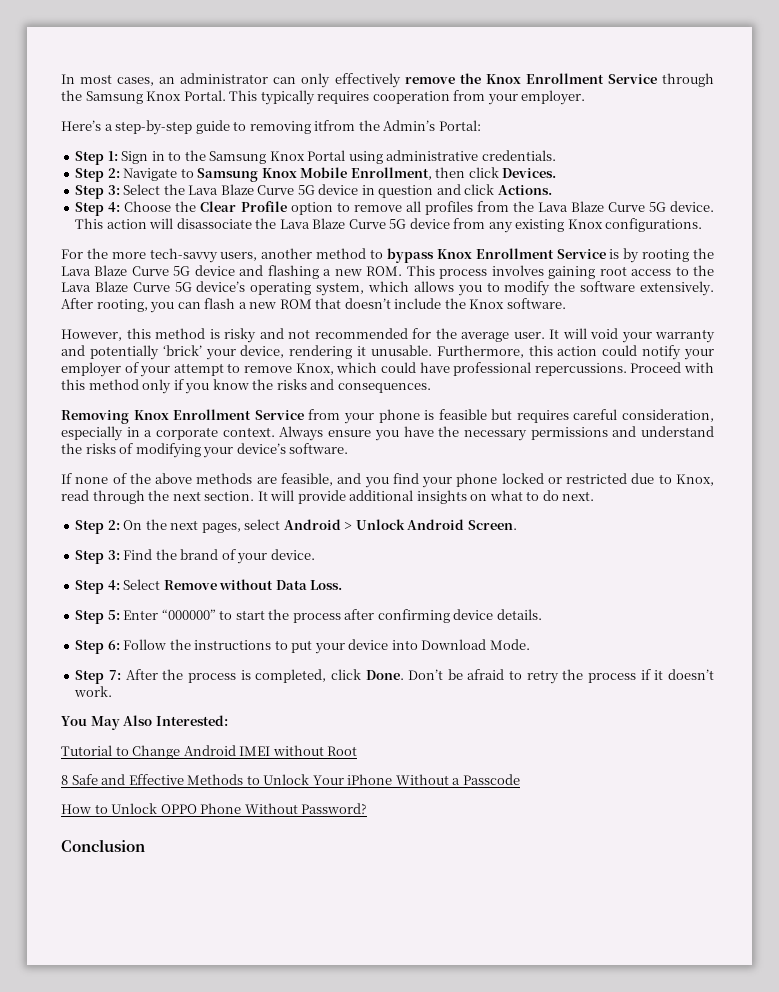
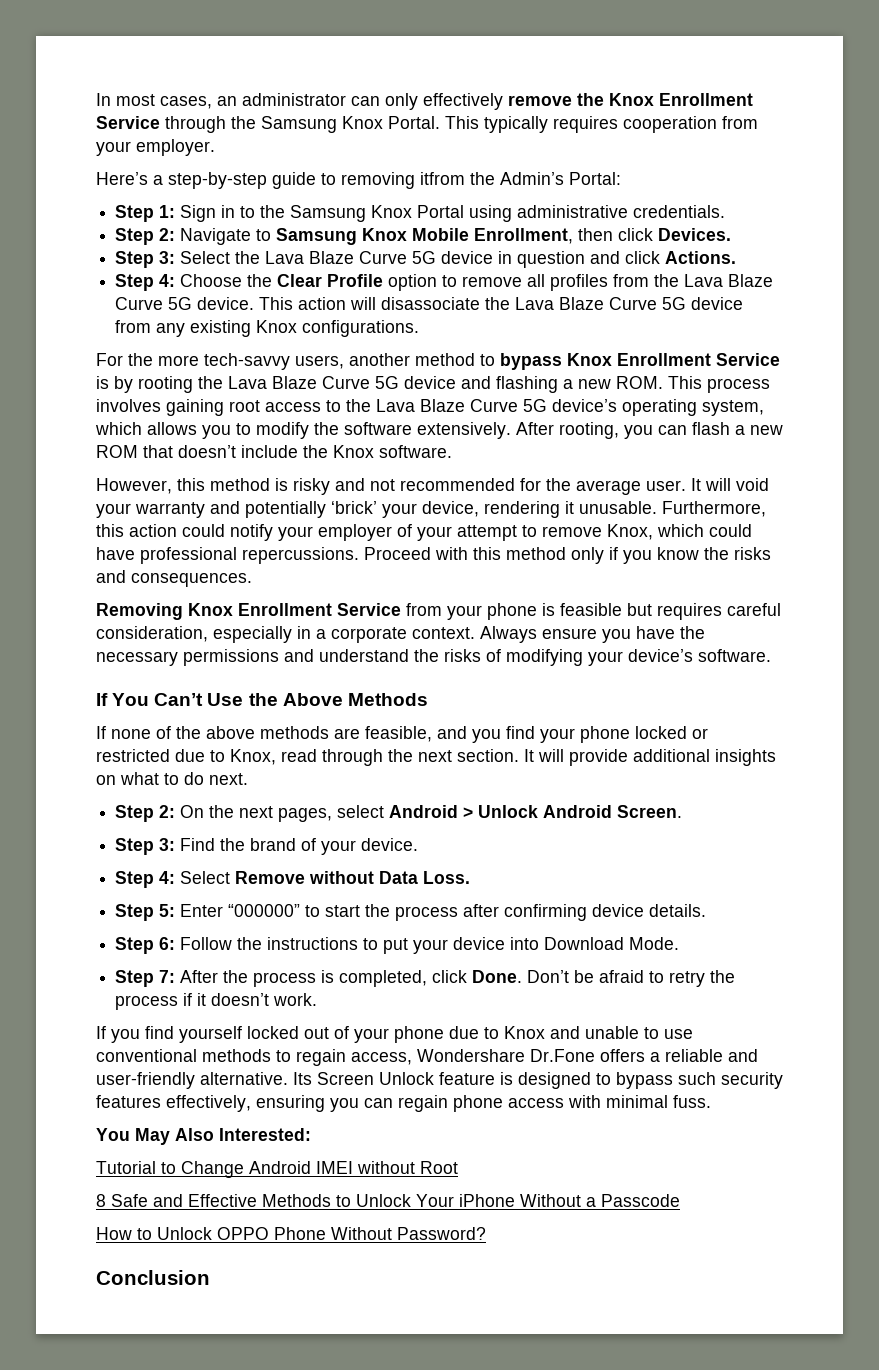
(349, 448) none -> [96,693,428,706] // If You Can’t Use the Above Methods
(113, 691) none -> [96,1026,693,1043] [96,1049,758,1066] [96,1072,783,1089] [96,1095,711,1112] // If you find yourself locked out of your phone due to Knox and unable to use conventional methods to regain access, Wondershare Dr.Fone offers a reliable and user-friendly alternative. Its Screen Unlock feature is designed to bypass such security features effectively, ensuring you can regain phone access with minimal fuss.

